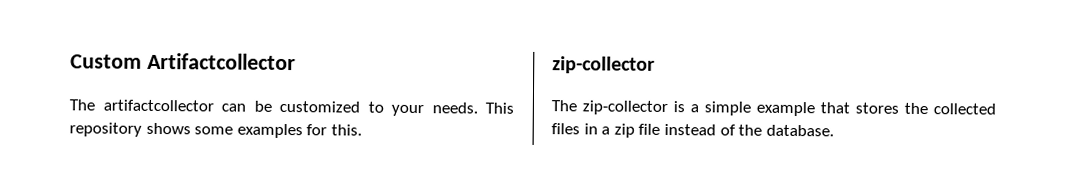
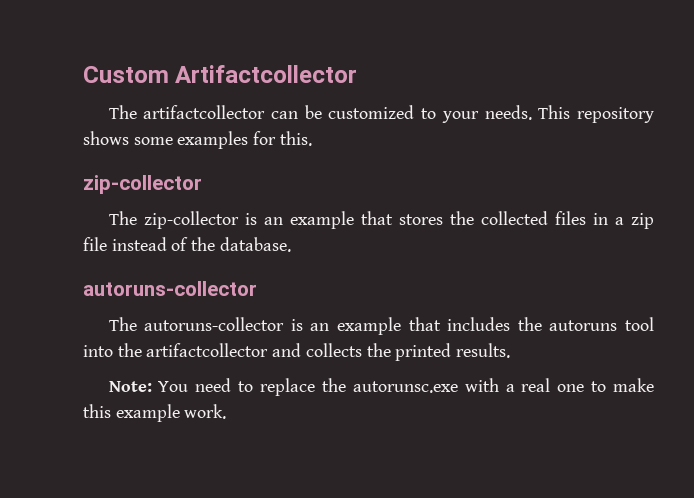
[690,101,751,116] a simple -> [263,217,283,225] an
(834, 130) none -> [83,281,257,296] [108,317,654,335] [83,343,511,361] [108,378,654,396] [83,404,227,422] // autoruns-collector // The autoruns-collector is an example that includes the autoruns tool into the artifactcollector and collects the printed results. // Note: You need to replace the autorunsc.exe with a real one to make this example work.

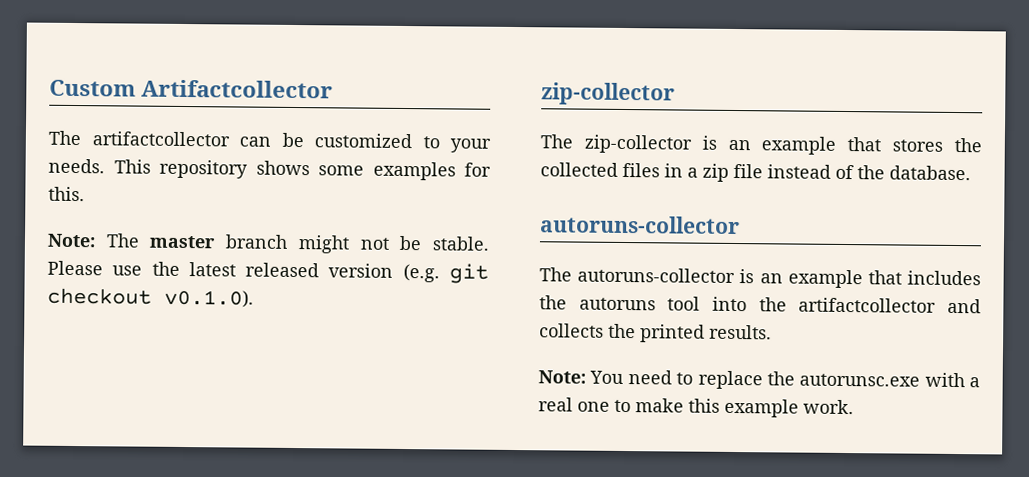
(312, 138) none -> [47,233,491,254] [47,260,489,284] [47,287,254,308] // Note: The master branch might not be stable. Please use the latest released version (e.g. git checkout v0.1.0).

